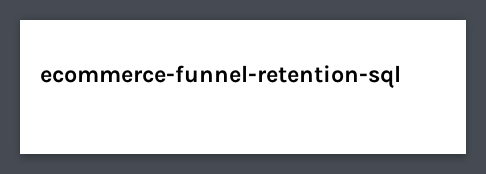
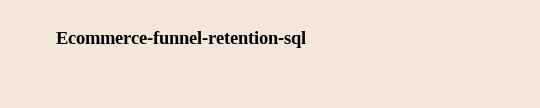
[40,65,401,88] ecommerce-funnel-retention-sql -> [56,31,306,48] Ecommerce-funnel-retention-sql

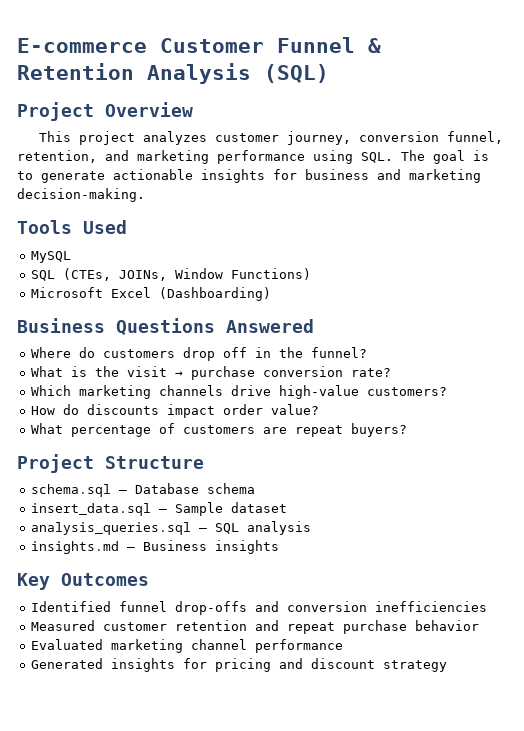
[56,31,306,48] Ecommerce-funnel-retention-sql -> [17,37,381,53] [17,63,329,84] [17,102,193,121] [38,131,503,145] [17,150,489,164] [17,169,481,183] [17,188,145,202] [17,220,127,234] [31,251,72,263] [31,268,312,281] [31,287,272,301] [17,318,314,335] [31,347,368,361] [31,366,392,380] [31,385,448,399] [31,404,320,418] [31,423,408,437] [17,454,204,473] [31,483,256,497] [31,502,288,516] [31,521,312,535] [31,540,280,554] [17,573,149,590] [31,601,488,615] [31,620,480,634] [31,639,344,653] [31,658,448,672] E-commerce Customer Funnel & Retention Analysis (SQL) // Project Overview // This project analyzes customer journey, conversion funnel, retention, and marketing performance using SQL. The goal is to generate actionable insights for business and marketing decision-making. // Tools Used // MySQL // SQL (CTEs, JOINs, Window Functions) // Microsoft Excel (Dashboarding) // Business Questions Answered // Where do customers drop off in the funnel? // What is the visit → purchase conversion rate? // Which marketing channels drive high-value customers? // How do discounts impact order value? // What percentage of customers are repeat buyers? // Project Structure // schema.sql – Database schema // insert_data.sql – Sample dataset // analysis_queries.sql – SQL analysis // insights.md – Business insights // Key Outcomes // Identified funnel drop-offs and conversion inefficiencies // Measured customer retention and repeat purchase behavior // Evaluated marketing channel performance // Generated insights for pricing and discount strategy

